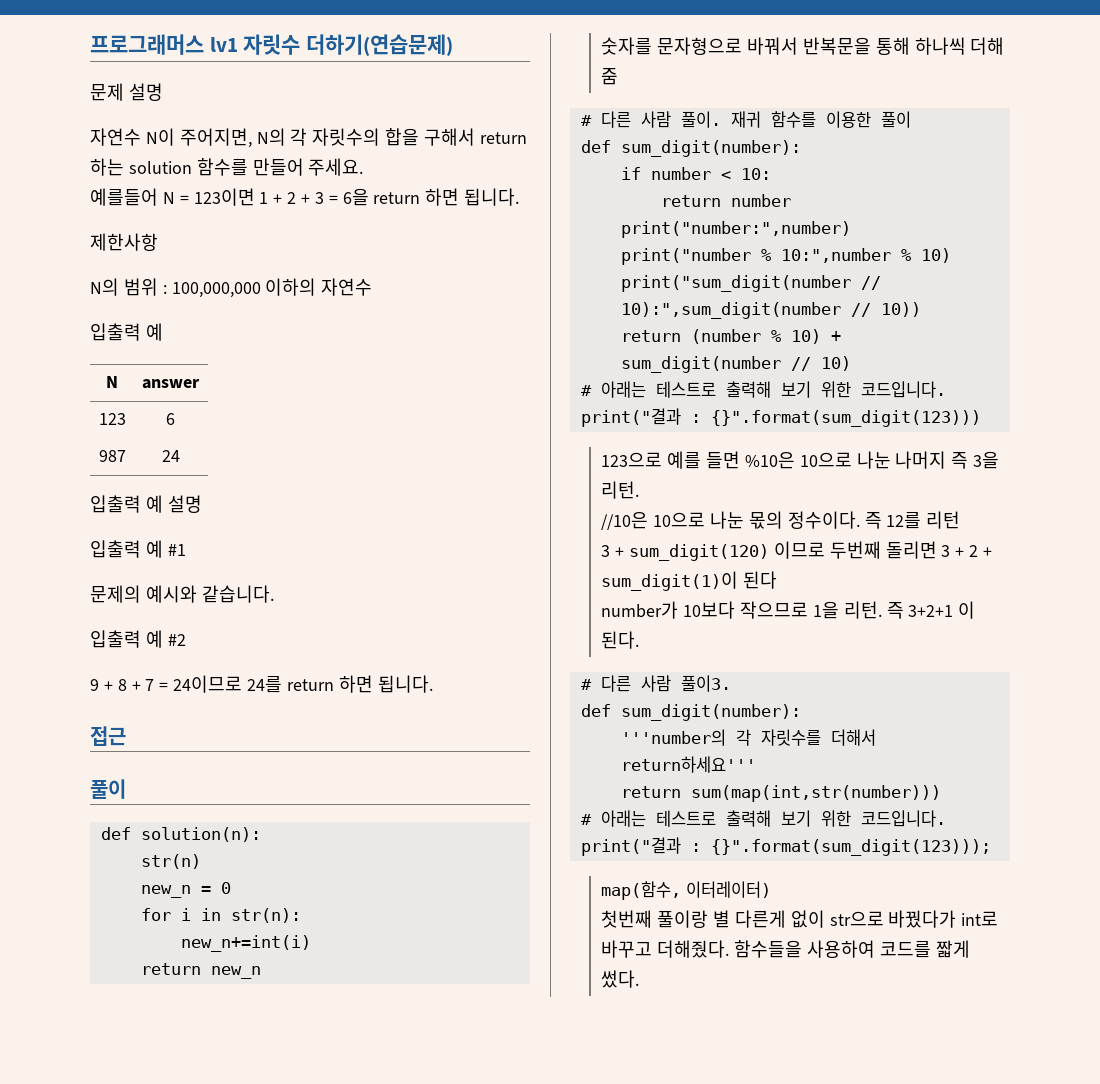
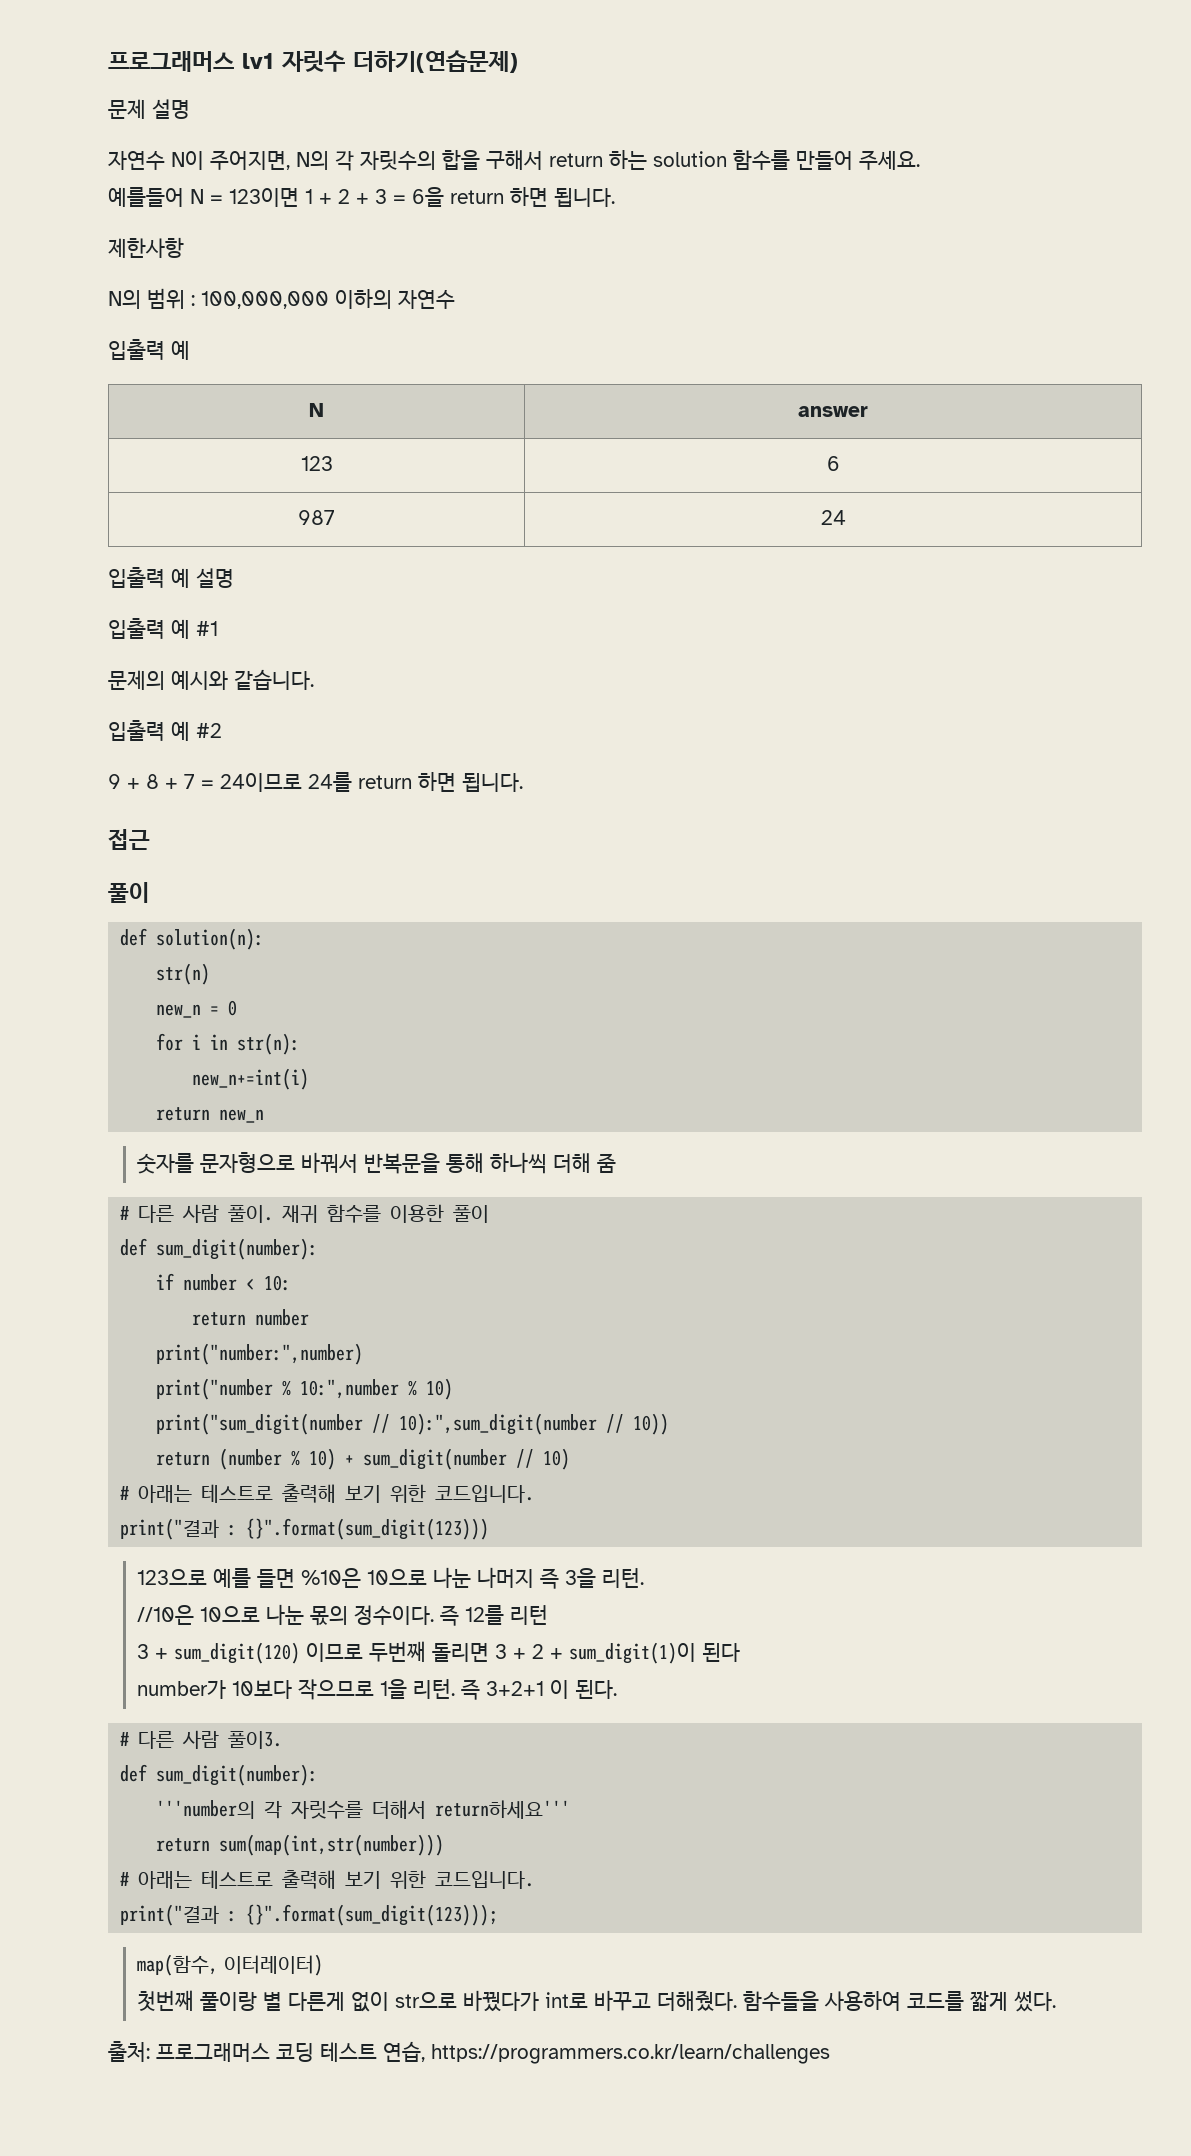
(640, 979) none -> [108,2041,830,2064] // 출처: 프로그래머스 코딩 테스트 연습, https://programmers.co.kr/learn/challenges

